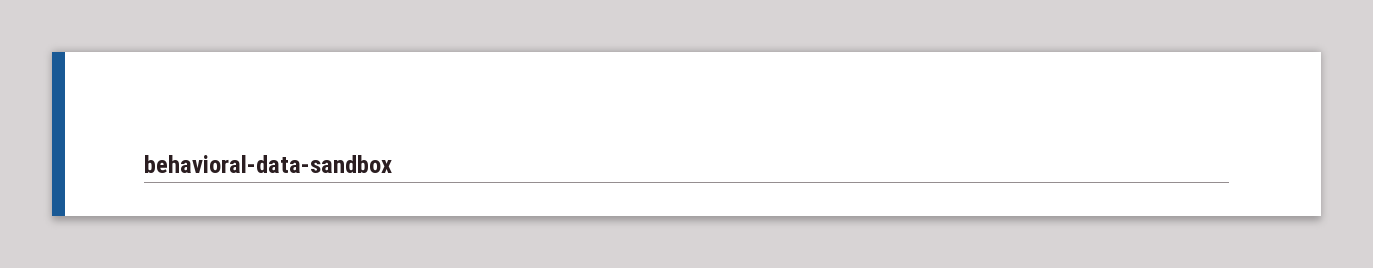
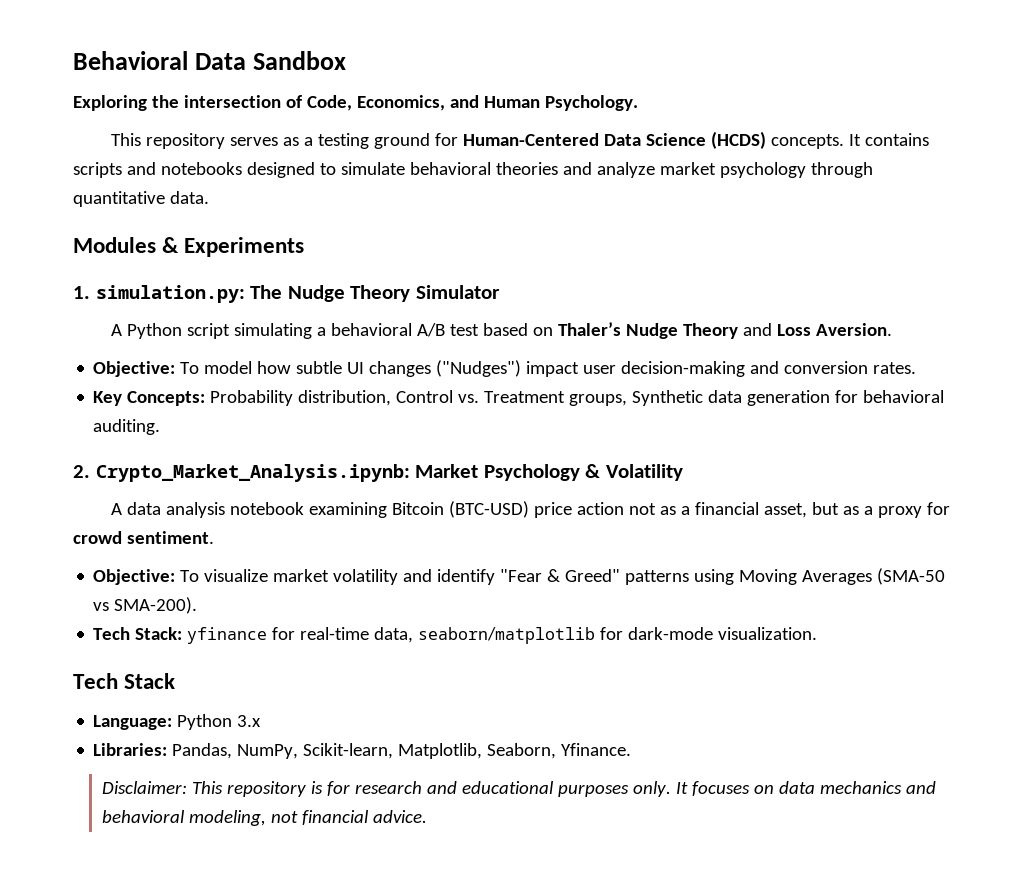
[144,155,392,173] behavioral-data-sandbox -> [73,51,347,70] [73,95,638,111] [111,131,930,149] [73,162,873,178] [73,191,209,207] [73,237,305,257] [73,285,500,303] [111,322,893,339] [93,360,917,377] [93,390,945,406] [93,419,161,435] [73,464,683,482] [111,501,951,518] [73,531,214,544] [93,568,946,585] [93,597,198,614] [93,627,818,644] [73,673,176,689] [93,714,262,730] [93,743,632,759] [102,781,937,797] [102,810,428,826] Behavioral Data Sandbox // Exploring the intersection of Code, Economics, and Human Psychology. // This repository serves as a testing ground for Human-Centered Data Science (HCDS) concepts. It contains scripts and notebooks designed to simulate behavioral theories and analyze market psychology through quantitative data. // Modules & Experiments // 1. simulation.py: The Nudge Theory Simulator // A Python script simulating a behavioral A/B test based on Thaler’s Nudge Theory and Loss Aversion. // Objective: To model how subtle UI changes ("Nudges") impact user decision-making and conversion rates. // Key Concepts: Probability distribution, Control vs. Treatment groups, Synthetic data generation for behavioral auditing. // 2. Crypto_Market_Analysis.ipynb: Market Psychology & Volatility // A data analysis notebook examining Bitcoin (BTC-USD) price action not as a financial asset, but as a proxy for crowd sentiment. // Objective: To visualize market volatility and identify "Fear & Greed" patterns using Moving Averages (SMA-50 vs SMA-200). // Tech Stack: yfinance for real-time data, seaborn/matplotlib for dark-mode visualization. // Tech Stack // Language: Python 3.x // Libraries: Pandas, NumPy, Scikit-learn, Matplotlib, Seaborn, Yfinance. // Disclaimer: This repository is for research and educational purposes only. It focuses on data mechanics and behavioral modeling, not financial advice.

